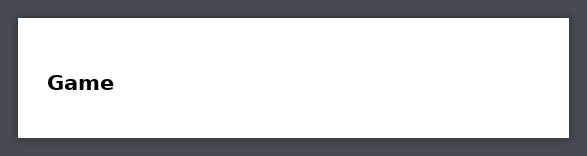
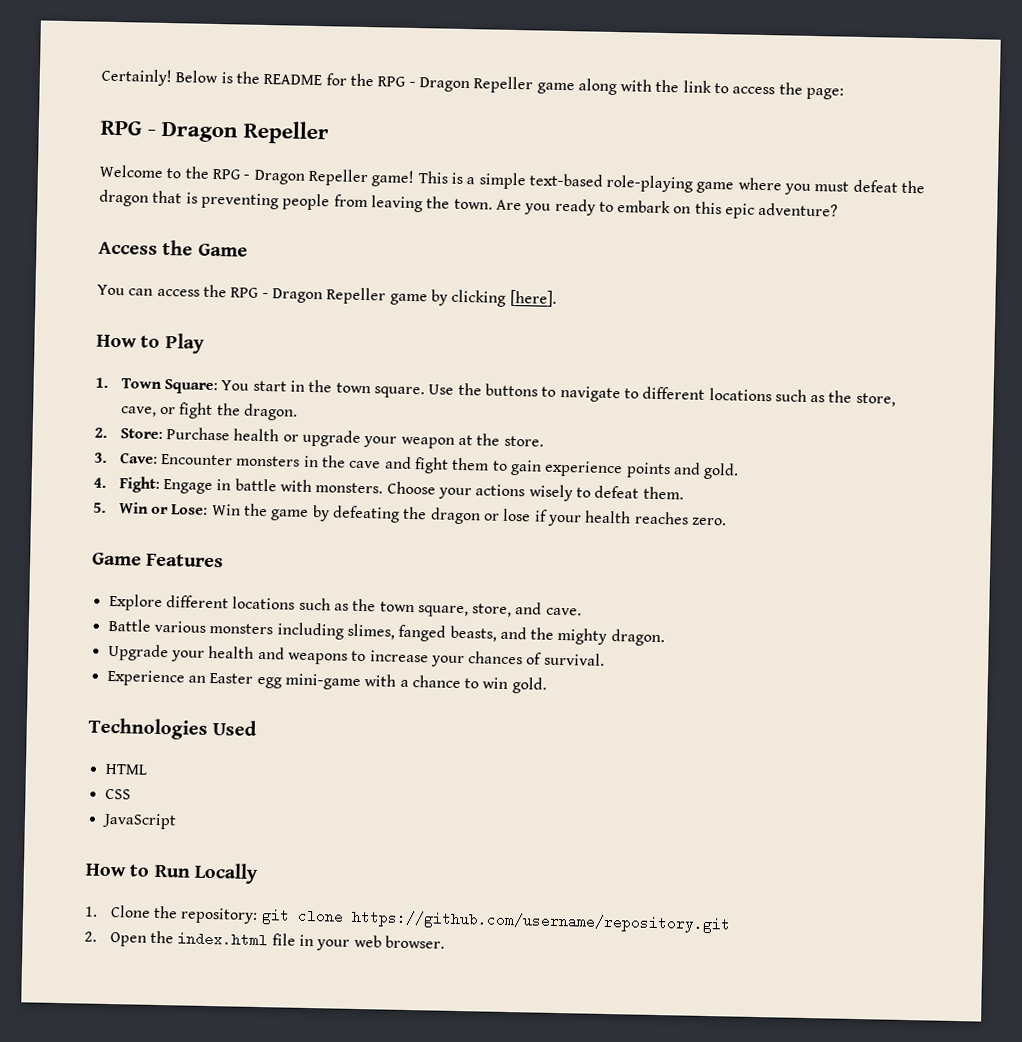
[47,75,114,90] Game -> [101,68,845,100] [100,120,330,145] [99,164,926,195] [99,189,839,219] [98,239,248,257] [97,284,557,307] [96,333,205,354] [95,377,896,407] [120,402,298,421] [94,427,544,449] [94,452,740,480] [93,476,684,502] [93,502,727,527] [92,552,225,568] [108,593,582,618] [107,618,665,647] [107,643,605,668] [106,669,547,694] [88,717,258,740] [104,763,148,775] [104,788,131,800] [101,812,177,830] [85,862,260,885] [84,905,731,934] [84,930,445,951] Certainly! Below is the README for the RPG - Dragon Repeller game along with the link to access the page: // RPG - Dragon Repeller // Welcome to the RPG - Dragon Repeller game! This is a simple text-based role-playing game where you must defeat the dragon that is preventing people from leaving the town. Are you ready to embark on this epic adventure? // Access the Game // You can access the RPG - Dragon Repeller game by clicking [here]. // How to Play // 1. Town Square: You start in the town square. Use the buttons to navigate to different locations such as the store, cave, or fight the dragon. // 2. Store: Purchase health or upgrade your weapon at the store. // 3. Cave: Encounter monsters in the cave and fight them to gain experience points and gold. // 4. Fight: Engage in battle with monsters. Choose your actions wisely to defeat them. // 5. Win or Lose: Win the game by defeating the dragon or lose if your health reaches zero. // Game Features // Explore different locations such as the town square, store, and cave. // Battle various monsters including slimes, fanged beasts, and the mighty dragon. // Upgrade your health and weapons to increase your chances of survival. // Experience an Easter egg mini-game with a chance to win gold. // Technologies Used // HTML // CSS // JavaScript // How to Run Locally // 1. Clone the repository: git clone https://github.com/username/repository.git // 2. Open the index.html file in your web browser.

